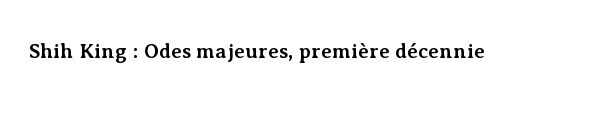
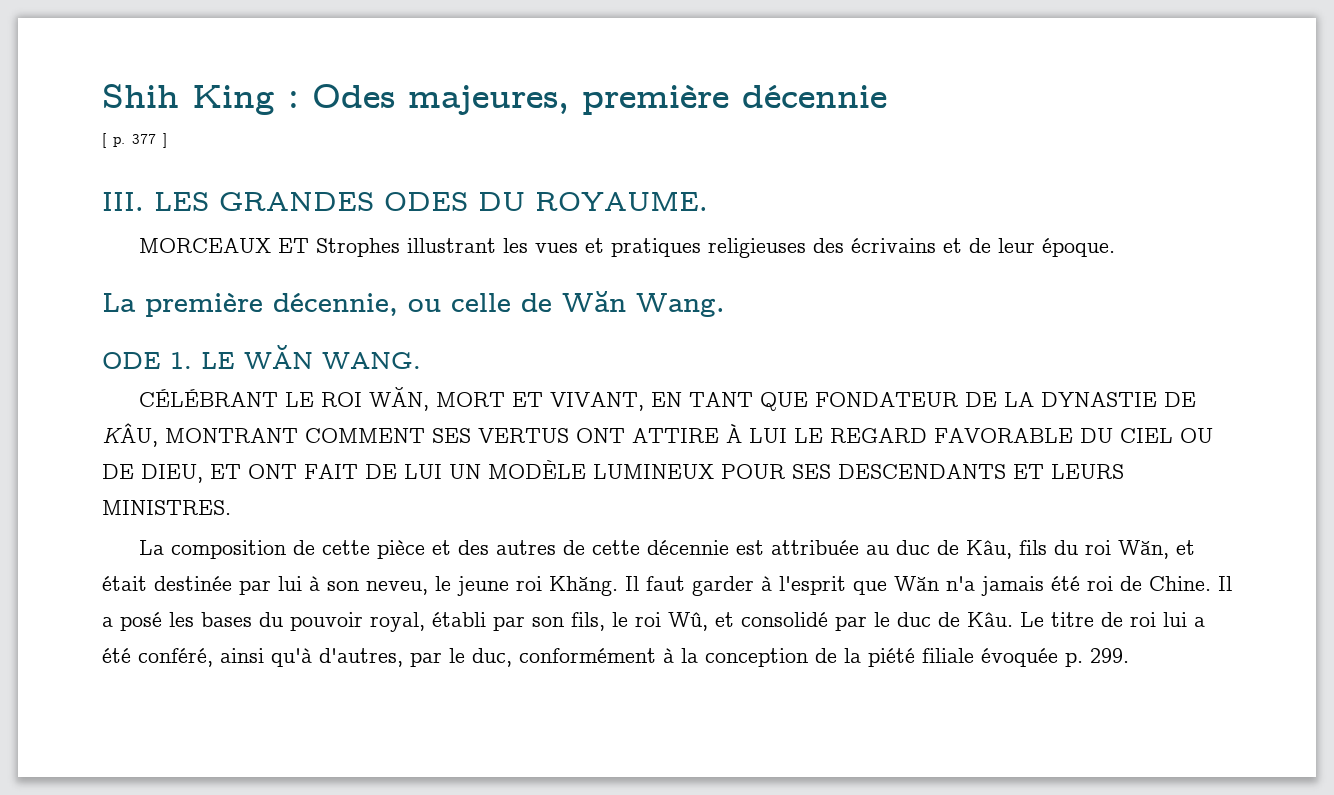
(486, 50) none -> [102,133,167,148] [102,192,708,211] [138,238,1115,258] [102,291,725,317] [102,345,421,369] [138,387,1196,411] [102,423,1213,447] [102,460,1124,483] [102,500,231,515] [138,540,1195,559] [102,576,1232,596] [102,612,1205,632] [102,648,1129,667] // [ p. 377 ] // III. LES GRANDES ODES DU ROYAUME. // MORCEAUX ET Strophes illustrant les vues et pratiques religieuses des écrivains et de leur époque. // La première décennie, ou celle de Wăn Wang. // ODE 1. LE WĂN WANG. // CÉLÉBRANT LE ROI WĂN, MORT ET VIVANT, EN TANT QUE FONDATEUR DE LA DYNASTIE DE KÂU, MONTRANT COMMENT SES VERTUS ONT ATTIRE À LUI LE REGARD FAVORABLE DU CIEL OU DE DIEU, ET ONT FAIT DE LUI UN MODÈLE LUMINEUX POUR SES DESCENDANTS ET LEURS MINISTRES. // La composition de cette pièce et des autres de cette décennie est attribuée au duc de Kâu, fils du roi Wăn, et était destinée par lui à son neveu, le jeune roi Khăng. Il faut garder à l'esprit que Wăn n'a jamais été roi de Chine. Il a posé les bases du pouvoir royal, établi par son fils, le roi Wû, et consolidé par le duc de Kâu. Le titre de roi lui a été conféré, ainsi qu'à d'autres, par le duc, conformément à la conception de la piété filiale évoquée p. 299.

